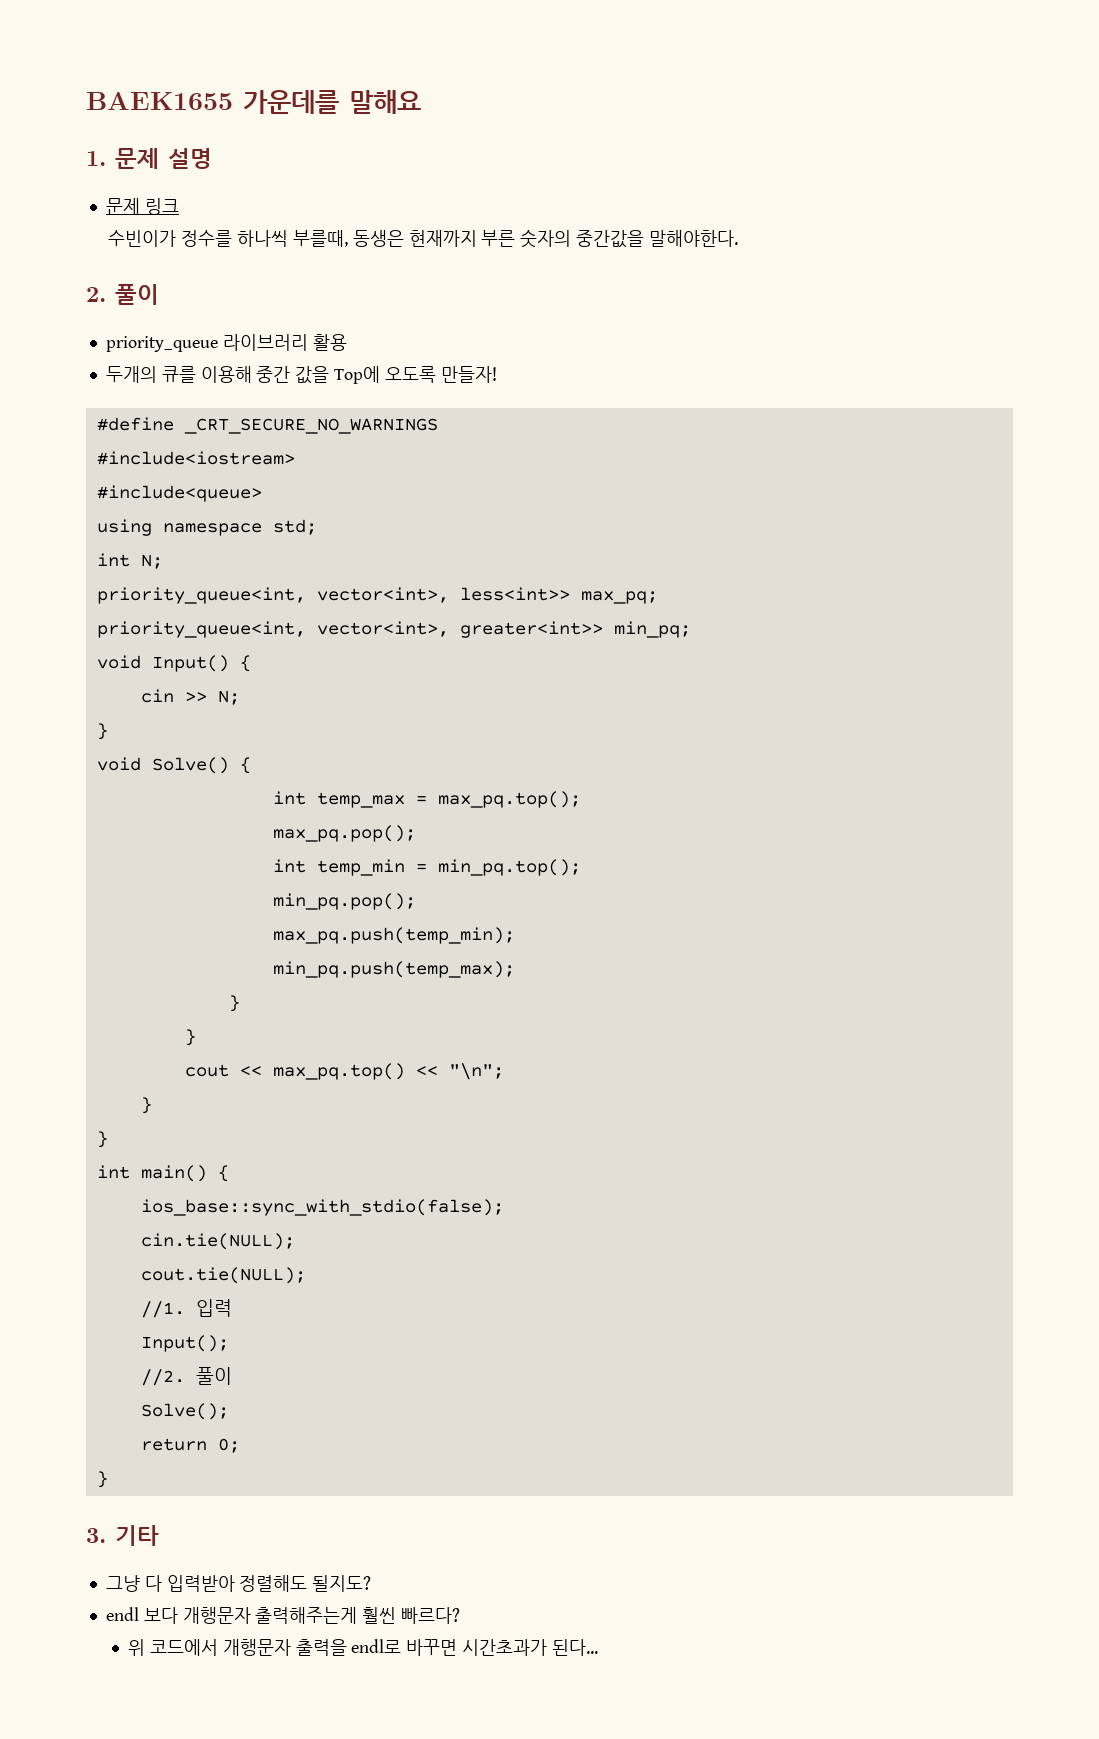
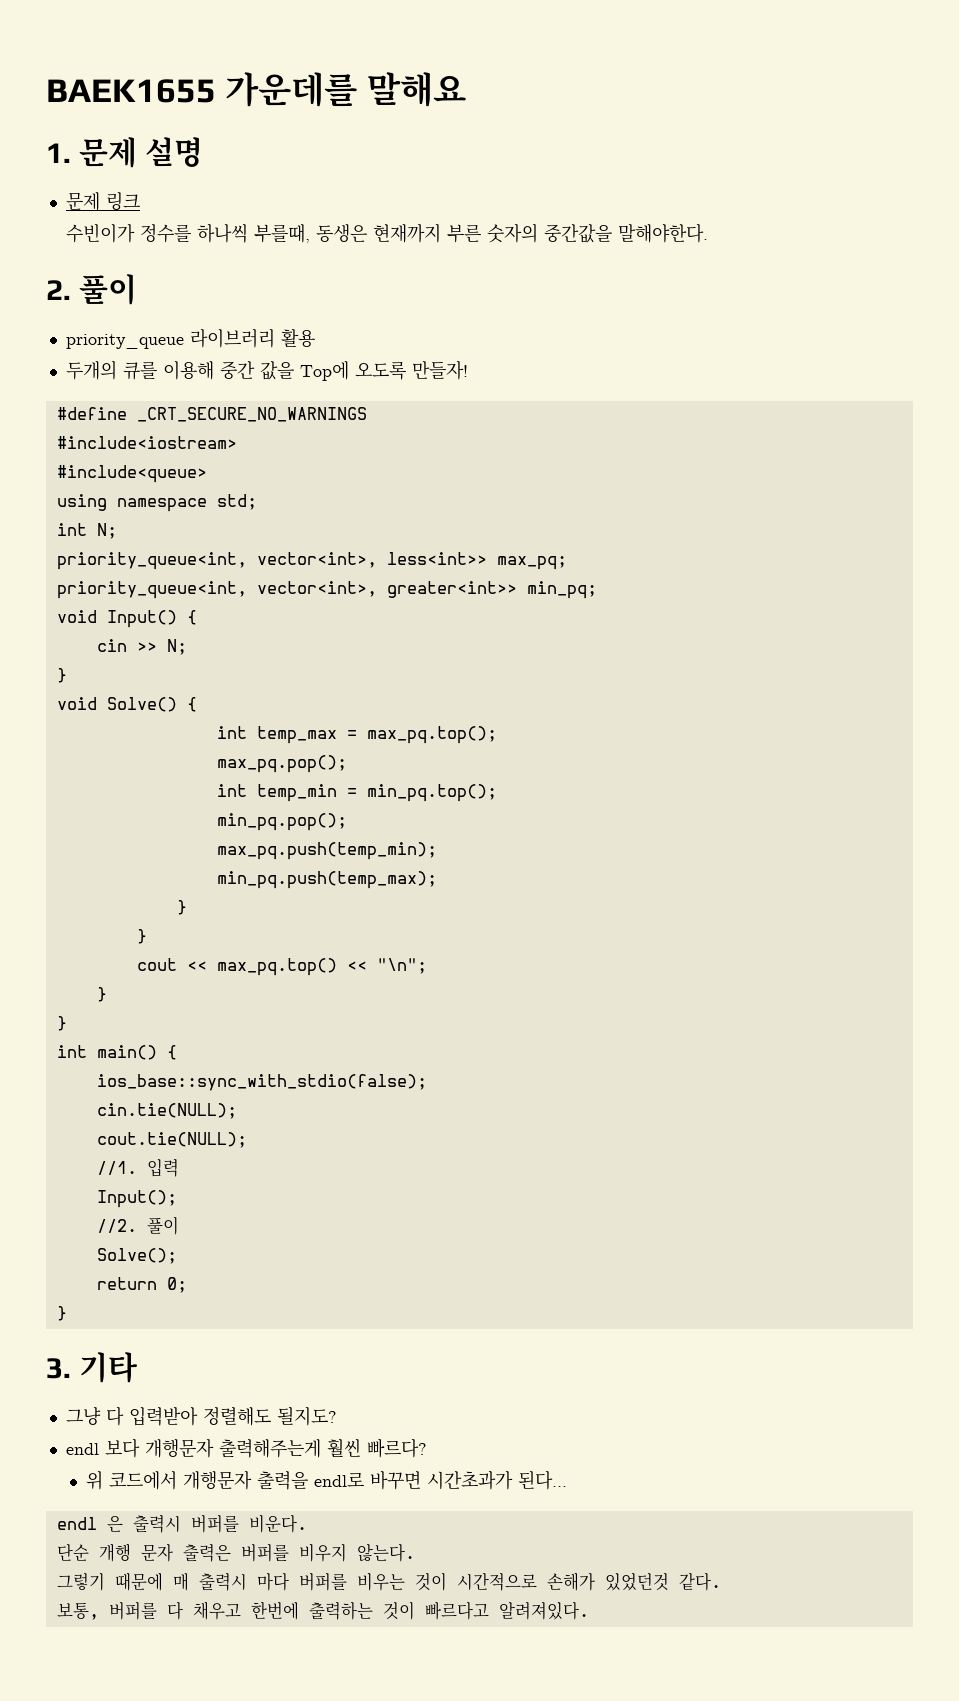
(599, 1647) none -> [56,1514,307,1533] [56,1543,415,1562] [56,1572,721,1591] [56,1601,589,1620] // endl 은 출력시 버퍼를 비운다. // 단순 개행 문자 출력은 버퍼를 비우지 않는다. // 그렇기 때문에 매 출력시 마다 버퍼를 비우는 것이 시간적으로 손해가 있었던것 같다. // 보통, 버퍼를 다 채우고 한번에 출력하는 것이 빠르다고 알려져있다.

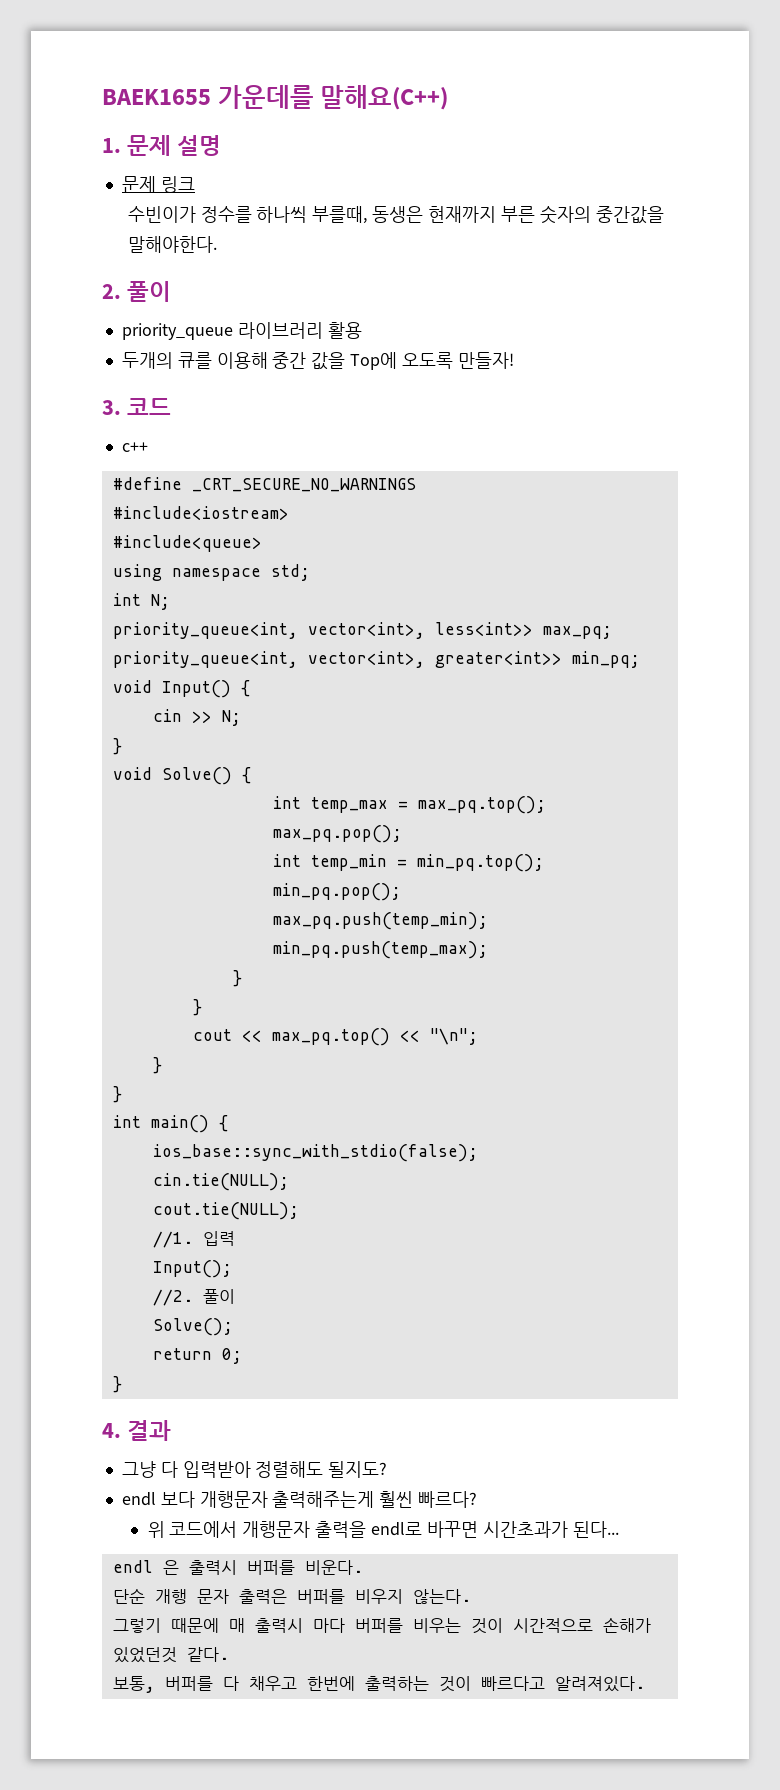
[366,72,466,107] 말해요 -> [320,85,449,110] 말해요(C++)
(468, 370) none -> [102,398,172,415] [121,442,148,452] // 3. 코드 // c++
[46,1352,138,1383] 3. 기타 -> [102,1420,172,1441] 4. 결과

